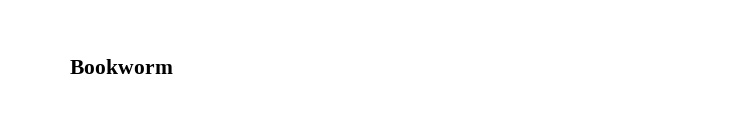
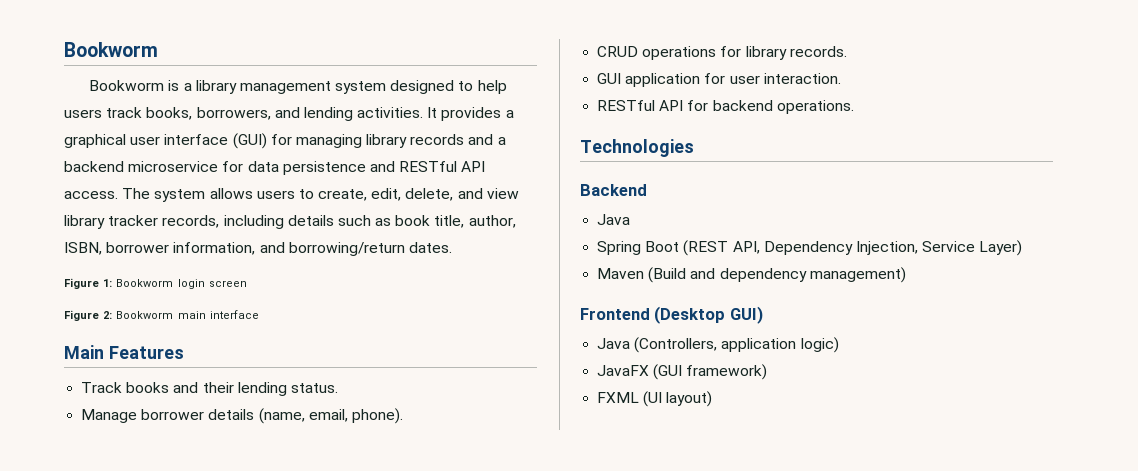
[70,59,173,74] Bookworm -> [64,42,158,57] [89,80,507,94] [64,107,514,121] [64,133,506,149] [64,161,486,175] [64,188,519,202] [64,215,516,229] [64,242,452,256] [64,278,247,289] [64,310,259,321] [64,345,184,359] [81,382,338,396] [81,408,403,424] [597,46,847,60] [597,73,841,87] [597,100,854,114] [580,139,694,157] [580,184,647,196] [597,214,631,225] [597,240,1023,256] [597,267,906,283] [580,306,763,324] [597,337,839,353] [597,364,768,380] [597,391,713,407] Bookworm // Bookworm is a library management system designed to help users track books, borrowers, and lending activities. It provides a graphical user interface (GUI) for managing library records and a backend microservice for data persistence and RESTful API access. The system allows users to create, edit, delete, and view library tracker records, including details such as book title, author, ISBN, borrower information, and borrowing/return dates. // Figure 1: Bookworm login screen // Figure 2: Bookworm main interface // Main Features // Track books and their lending status. // Manage borrower details (name, email, phone). // CRUD operations for library records. // GUI application for user interaction. // RESTful API for backend operations. // Technologies // Backend // Java // Spring Boot (REST API, Dependency Injection, Service Layer) // Maven (Build and dependency management) // Frontend (Desktop GUI) // Java (Controllers, application logic) // JavaFX (GUI framework) // FXML (UI layout)

